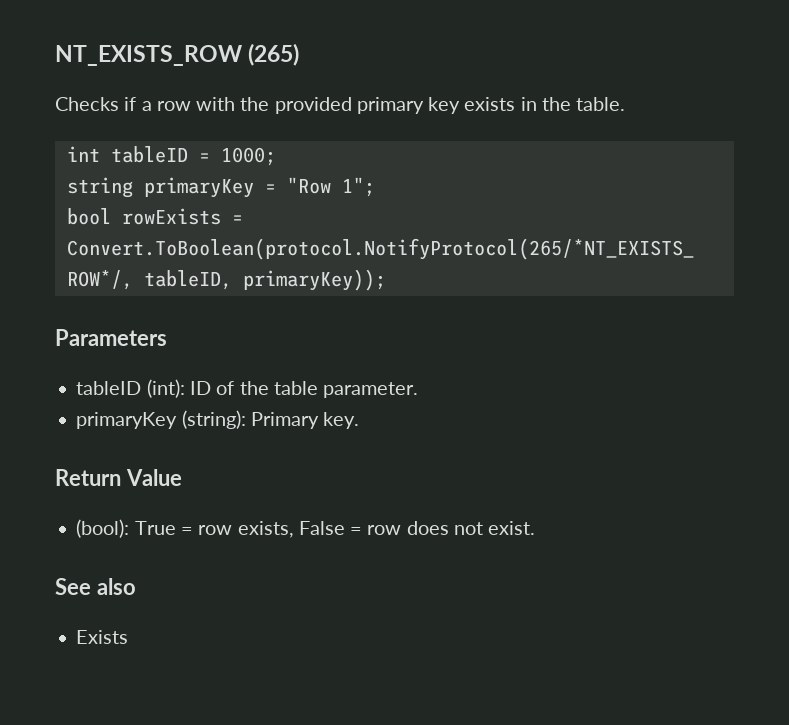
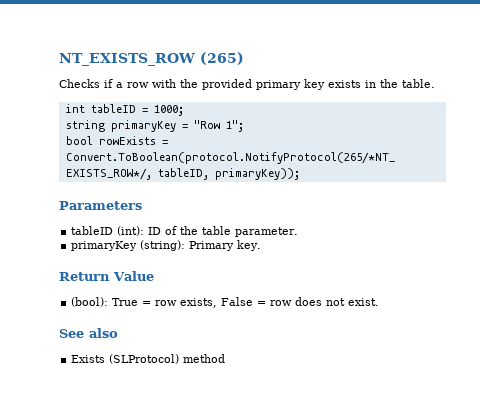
(129, 637) none -> [109,354,226,364] (SLProtocol) method

